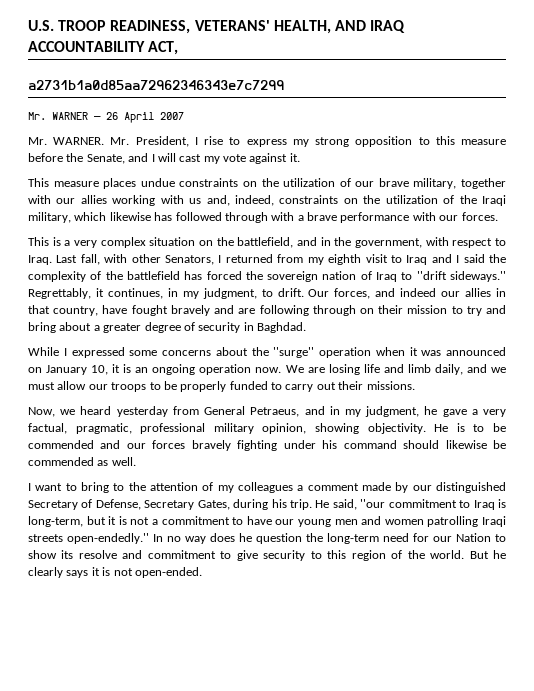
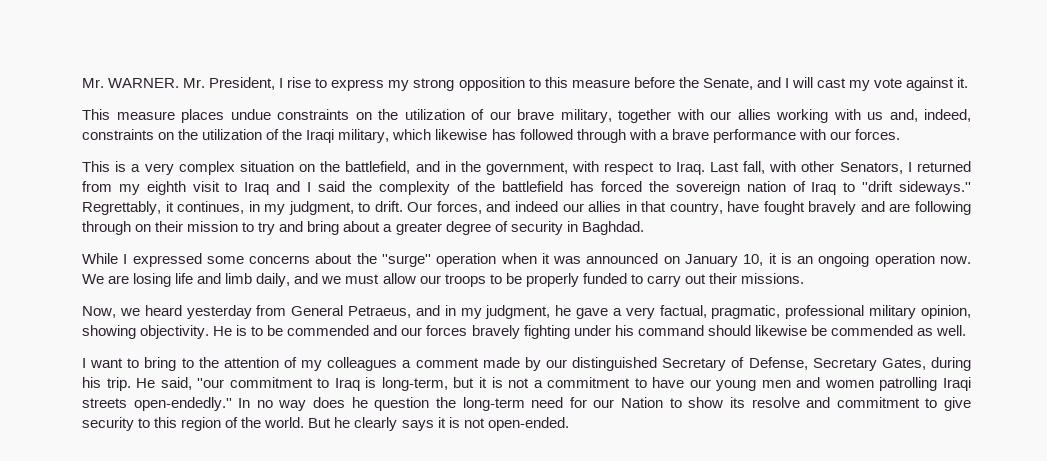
[28,20,406,34] [28,41,179,55] [28,80,284,90] [28,112,184,123] U.S. TROOP READINESS, VETERANS' HEALTH, AND IRAQ ACCOUNTABILITY ACT, // a2731b1a0d85aa72962346343e7c7299 // Mr. WARNER — 26 April 2007 // -> (82, 83) none

